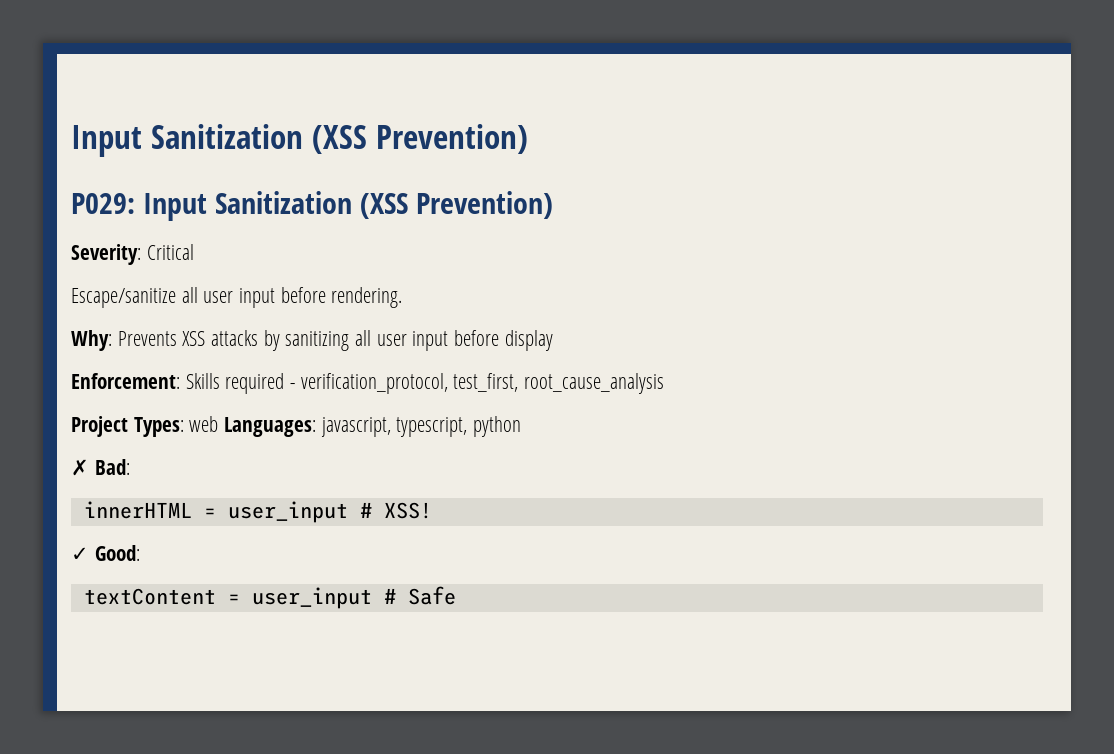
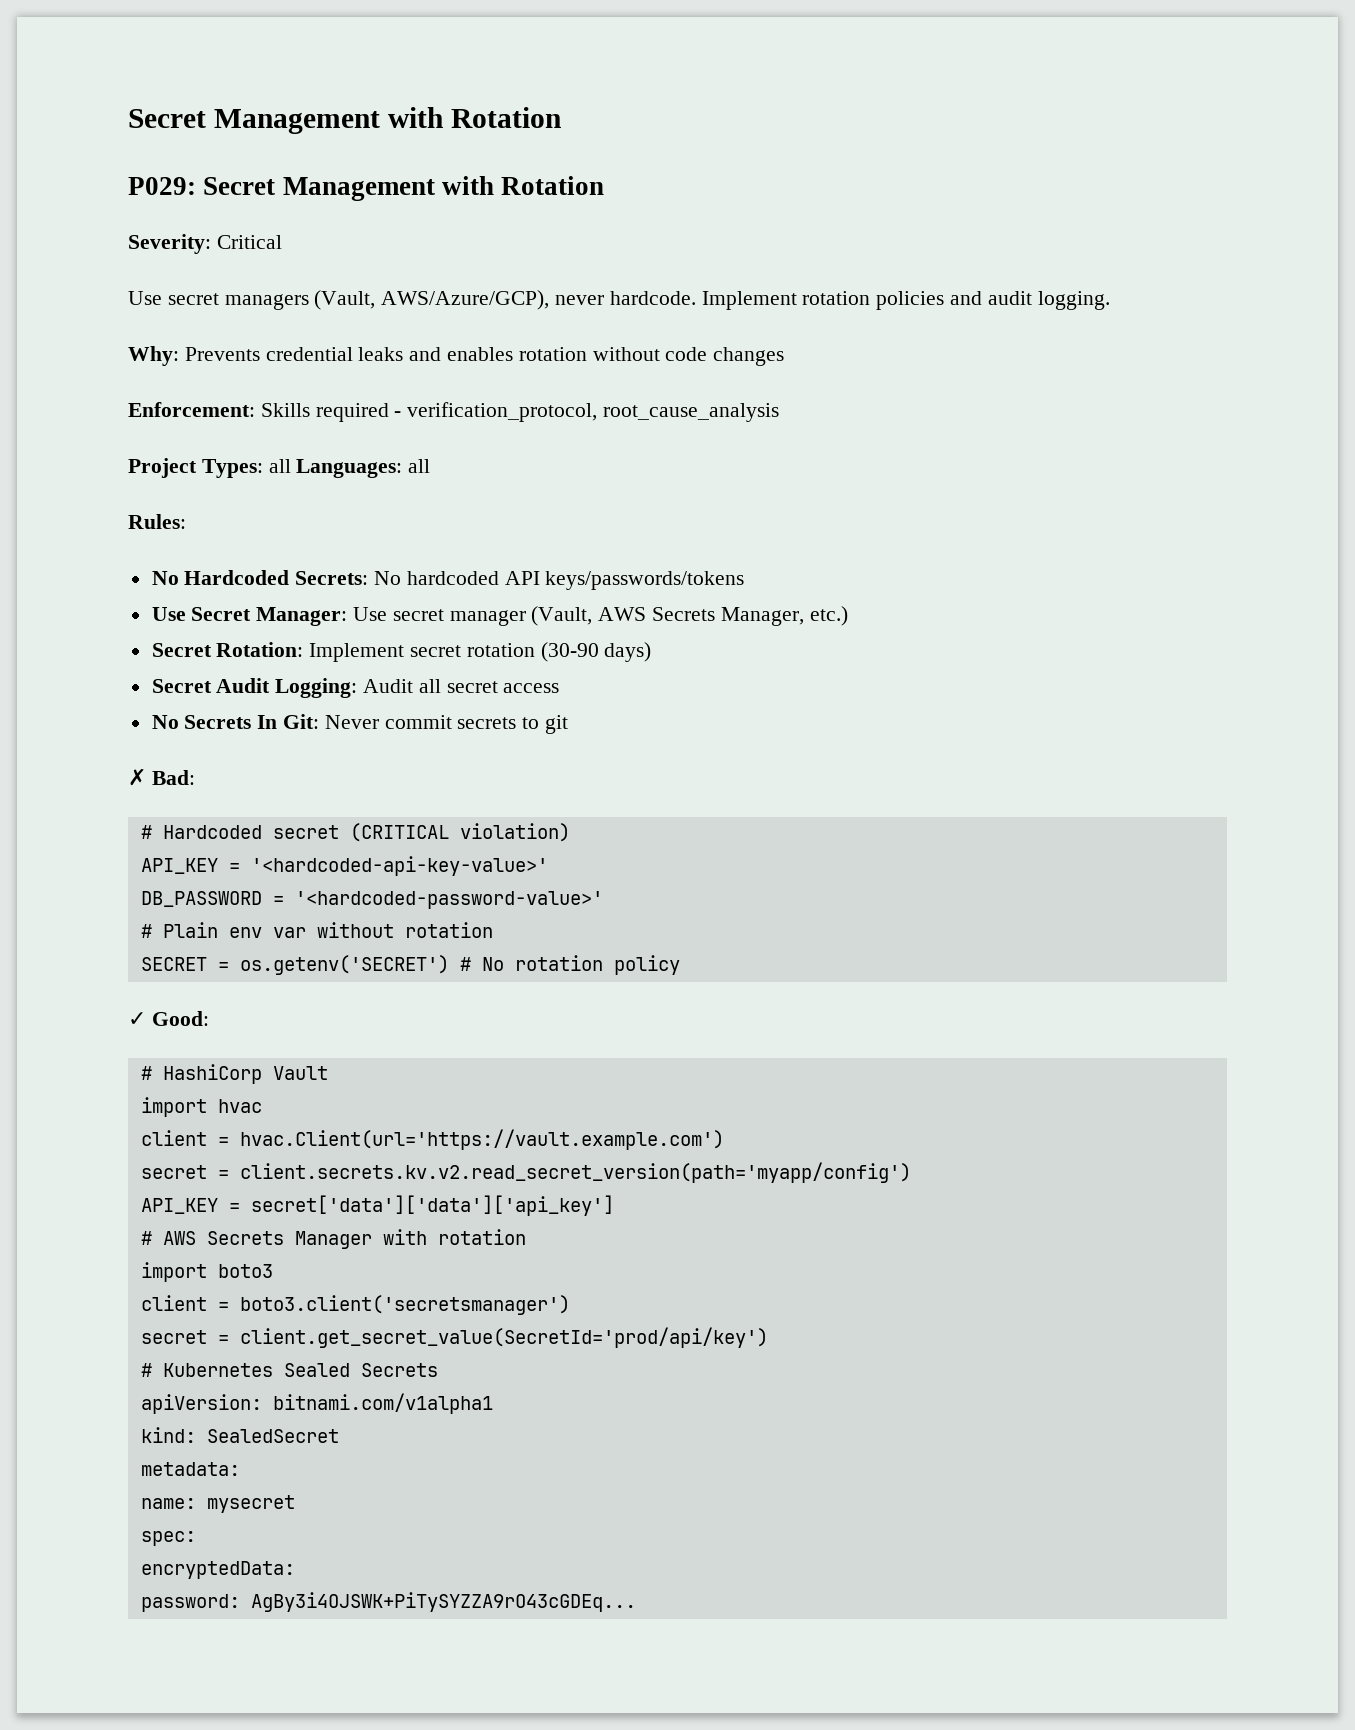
[71,124,528,157] [71,191,553,221] [71,244,194,265] [71,287,403,308] [71,330,553,351] Input Sanitization (XSS Prevention) // P029: Input Sanitization (XSS Prevention) // Severity: Critical // Escape/sanitize all user input before rendering. // Why: Prevents XSS attacks by sanitizing all user input before display -> [128,107,561,134] [128,176,605,201] [128,234,282,254] [128,290,1110,310] [128,346,785,366] Secret Management with Rotation // P029: Secret Management with Rotation // Severity: Critical // Use secret managers (Vault, AWS/Azure/GCP), never hardcode. Implement rotation policies and audit logging. // Why: Prevents credential leaks and enables rotation without code changes
[453,373,519,392] test_first, -> (598, 412) none
[189,416,522,437] [71,459,130,476] [83,501,432,523] [71,545,140,561] [83,586,456,609] web Languages: javascript, typescript, python // ✗ Bad: // innerHTML = user_input # XSS! // ✓ Good: // textContent = user_input # Safe -> [268,459,431,478] [128,514,186,529] [151,570,745,590] [151,606,848,626] [151,642,652,662] [151,678,560,698] [151,714,569,734] [128,768,195,786] [140,823,570,842] [140,856,548,876] [140,891,603,909] [140,922,493,938] [140,955,680,975] [128,1011,209,1026] [140,1064,328,1084] [140,1097,262,1117] [140,1129,724,1150] [140,1162,911,1183] [140,1195,614,1216] [140,1229,526,1249] [140,1262,273,1282] [140,1295,570,1315] [140,1327,768,1348] [140,1363,438,1377] [140,1393,493,1414] [140,1427,339,1443] [140,1462,240,1476] [140,1495,295,1513] [140,1531,196,1546] [140,1561,295,1579] [140,1592,636,1612] all Languages: all // Rules: // No Hardcoded Secrets: No hardcoded API keys/passwords/tokens // Use Secret Manager: Use secret manager (Vault, AWS Secrets Manager, etc.) // Secret Rotation: Implement secret rotation (30-90 days) // Secret Audit Logging: Audit all secret access // No Secrets In Git: Never commit secrets to git // ✗ Bad: // # Hardcoded secret (CRITICAL violation) // API_KEY = '<hardcoded-api-key-value>' // DB_PASSWORD = '<hardcoded-password-value>' // # Plain env var without rotation // SECRET = os.getenv('SECRET') # No rotation policy // ✓ Good: // # HashiCorp Vault // import hvac // client = hvac.Client(url='https://vault.example.com') // secret = client.secrets.kv.v2.read_secret_version(path='myapp/config') // API_KEY = secret['data']['data']['api_key'] // # AWS Secrets Manager with rotation // import boto3 // client = boto3.client('secretsmanager') // secret = client.get_secret_value(SecretId='prod/api/key') // # Kubernetes Sealed Secrets // apiVersion: bitnami.com/v1alpha1 // kind: SealedSecret // metadata: // name: mysecret // spec: // encryptedData: // password: AgBy3i4OJSWK+PiTySYZZA9rO43cGDEq...

